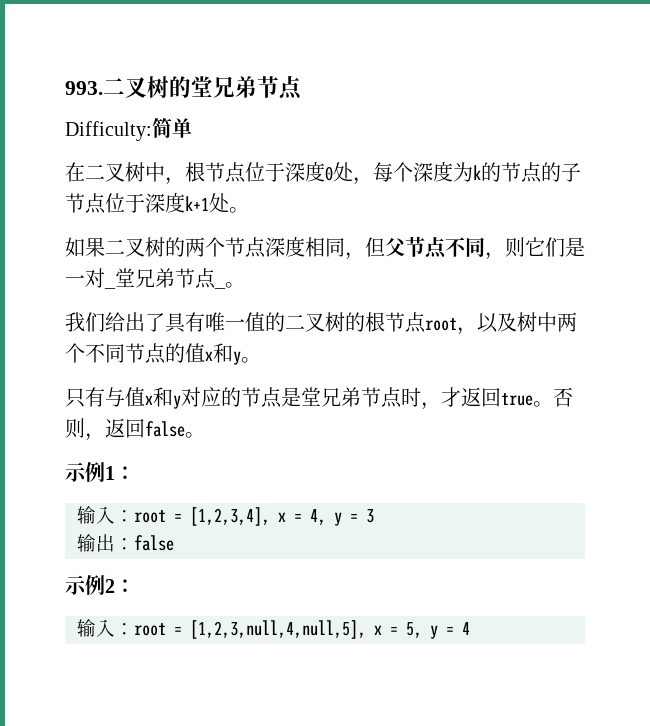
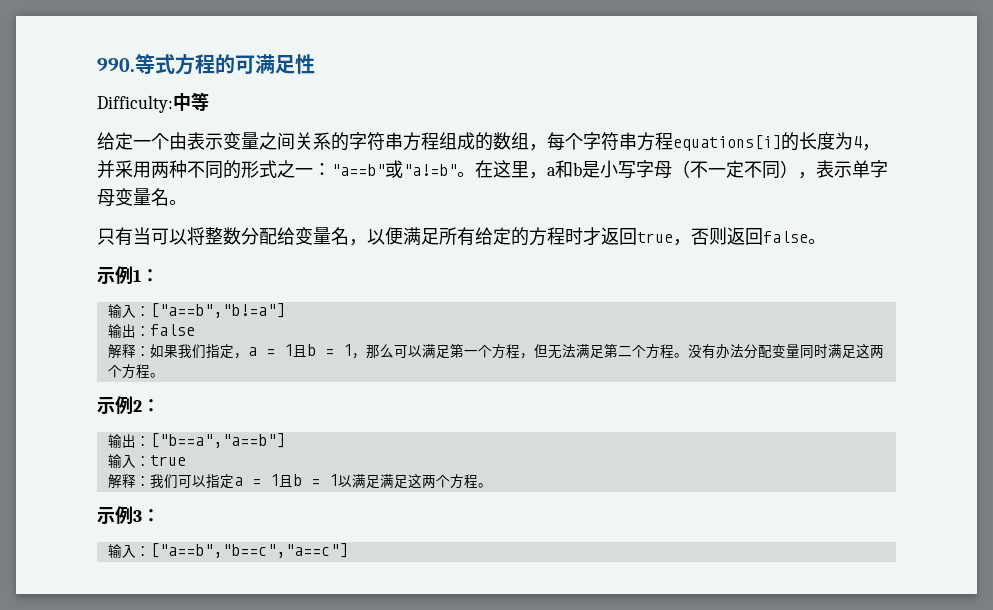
[65,76,302,100] [65,118,192,141] [65,161,581,185] [65,192,249,214] [65,236,585,260] [65,268,245,289] [65,312,577,335] [65,343,261,365] [65,387,441,410] 993.二叉树的堂兄弟节点 // Difficulty:简单 // 在二叉树中，根节点位于深度0处，每个深度为k的节点的子节点位于深度k+1处。 // 如果二叉树的两个节点深度相同，但父节点不同，则它们是一对_堂兄弟节点_。 // 我们给出了具有唯一值的二叉树的根节点root，以及树中两个不同节点的值x和y。 // 只有与值x和y对应的节点是堂兄弟节点时， -> [97,54,315,75] [97,92,209,113] [97,132,880,151] [97,160,888,179] [97,188,187,207] [97,227,583,246] 990.等式方程的可满足性 // Difficulty:中等 // 给定一个由表示变量之间关系的字符串方程组成的数组，每个字符串方程equations[i]的长度为4，并采用两种不同的形式之一："a==b"或"a!=b"。在这里，a和b是小写字母（不一定不同），表示单字母变量名。 // 只有当可以将整数分配给变量名，以便满足所有给定的方程时
[533,387,573,407] [65,418,105,441] 。否则， -> [673,227,727,246] ，否则
[134,507,374,526] [77,534,174,552] root = [1,2,3,4], x = 4, y = 3 // 输出：false -> [149,303,285,318] [107,324,195,338] [107,343,884,359] [107,364,164,379] ["a==b","b!=a"] // 输出：false // 解释：如果我们指定，a = 1且b = 1，那么可以满足第一个方程，但无法满足第二个方程。没有办法分配变量同时满足这两个方程。
[77,619,470,639] // 输入：root = [1,2,3,null,4,null,5], x = 5, y = 4 -> [107,433,285,448] [107,454,186,468] [107,473,492,489] [97,506,160,524] [107,543,348,558] // 输出：["b==a","a==b"] // 输入：true // 解释：我们可以指定a = 1且b = 1以满足满足这两个方程。 // 示例3： // 输入：["a==b","b==c","a==c"]

